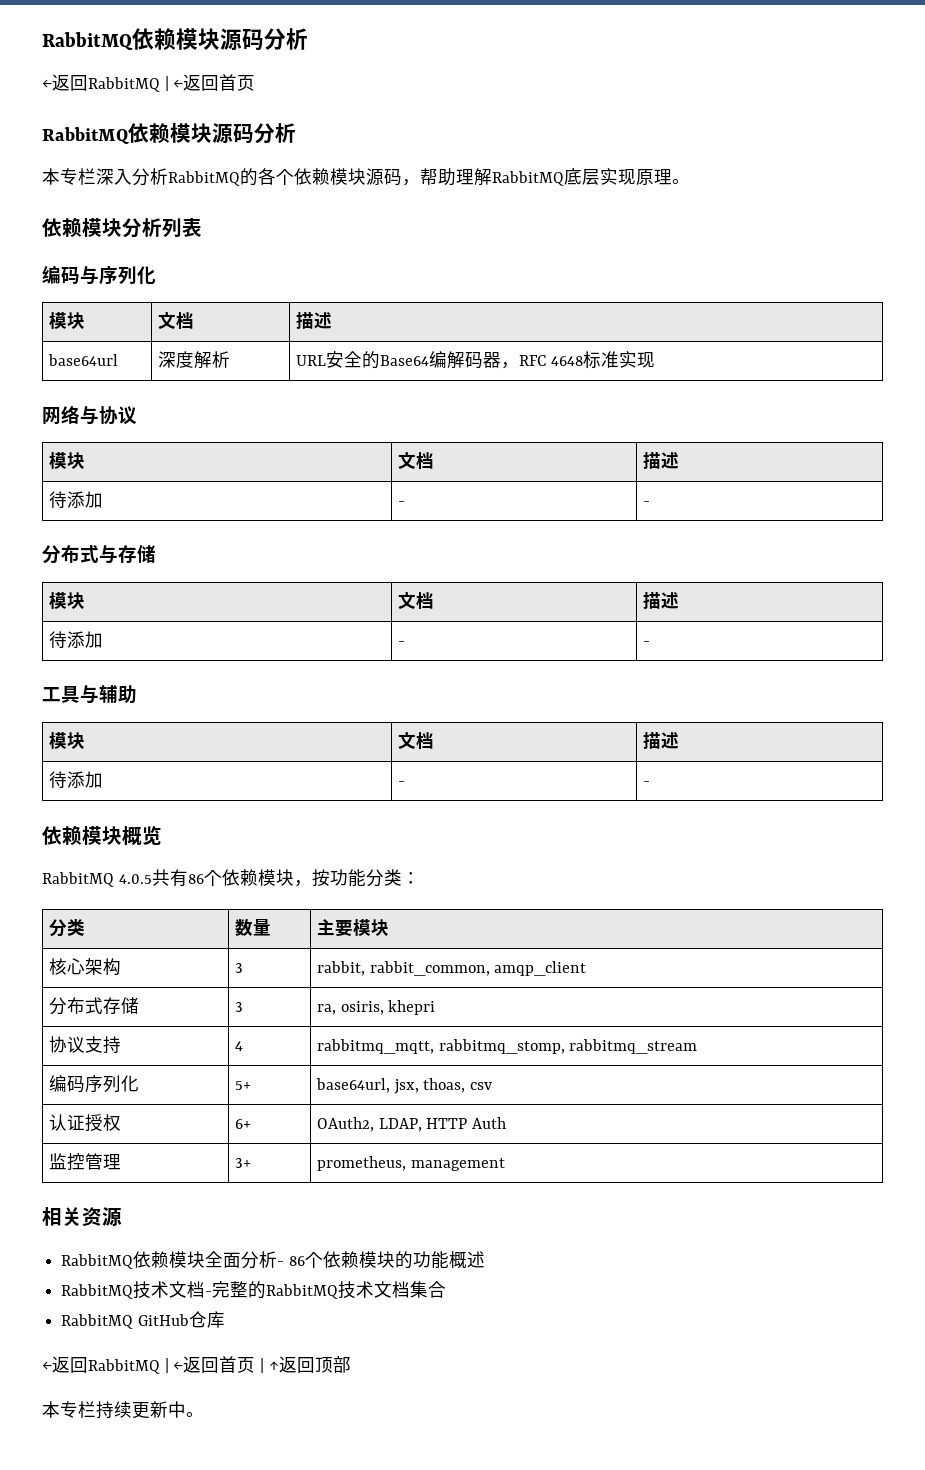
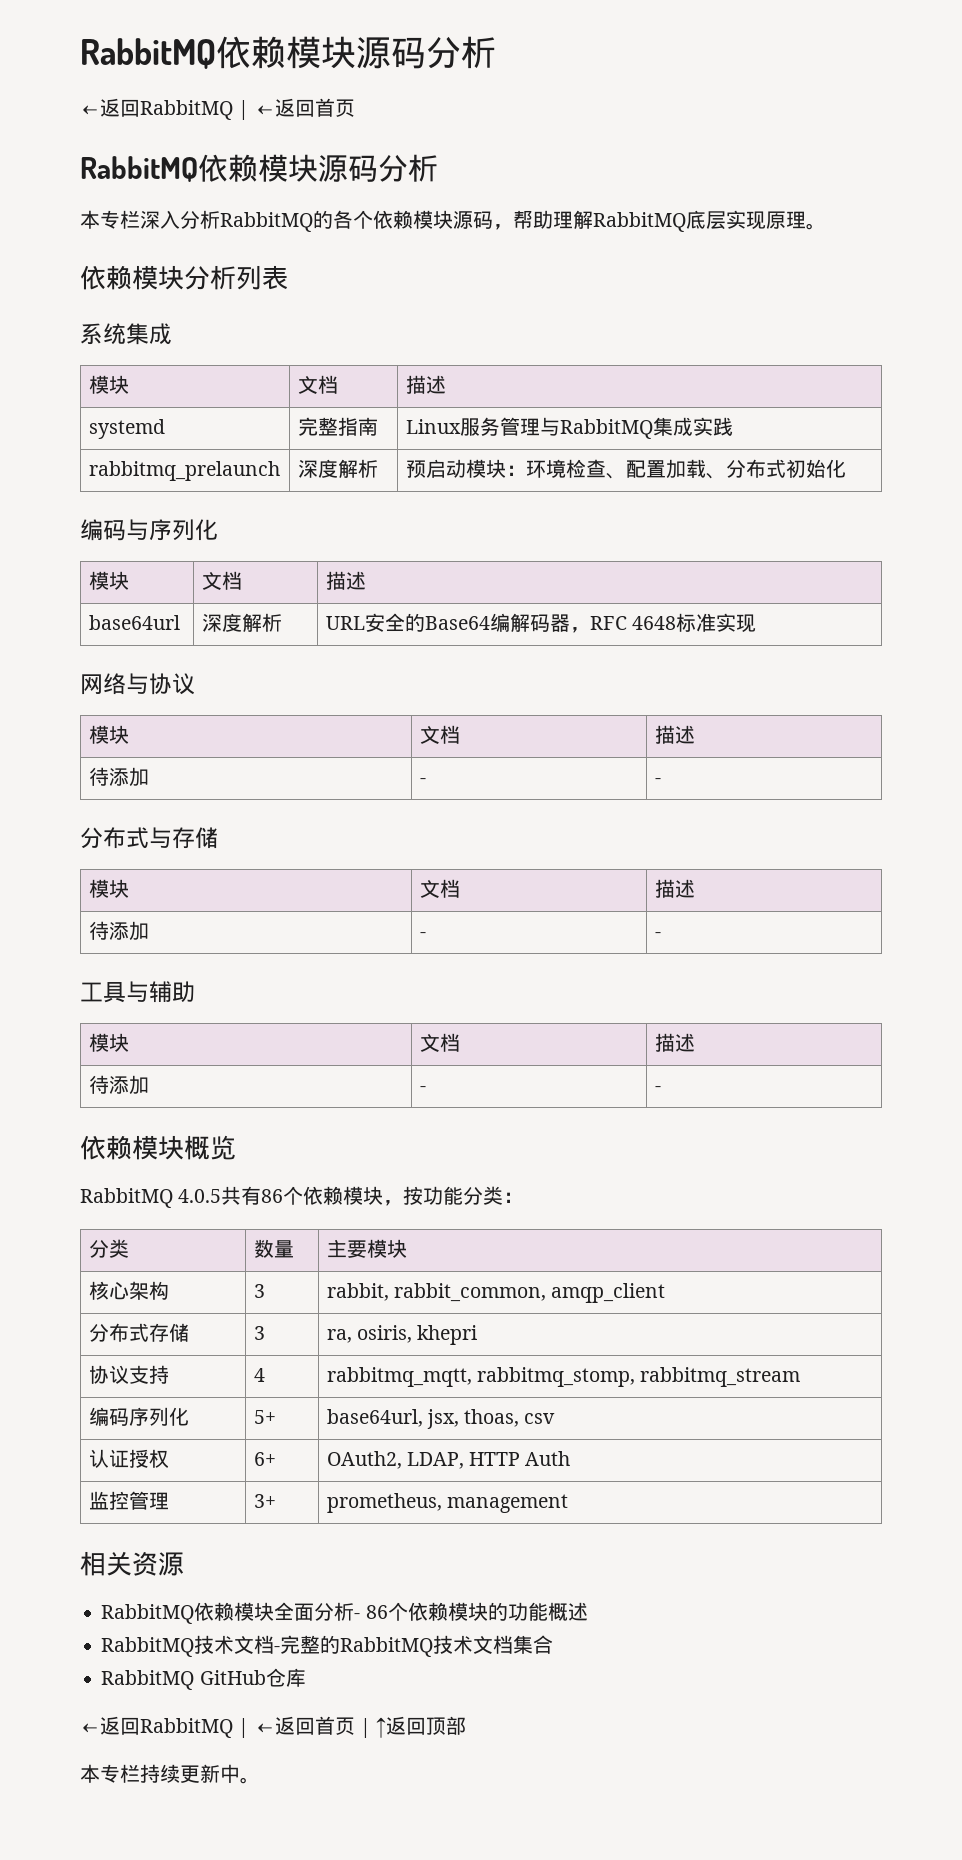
(202, 227) none -> [80,323,172,345] [88,375,129,394] [297,375,338,394] [405,375,446,394] [88,419,165,439] [297,417,378,436] [405,417,733,439] [88,461,280,481] [297,459,378,478] [405,459,846,479] // 系统集成 // 模块 | 文档 | 描述 // systemd | 完整指南 | Linux服务管理与RabbitMQ集成实践 // rabbitmq_prelaunch | 深度解析 | 预启动模块：环境检查、配置加载、分布式初始化

